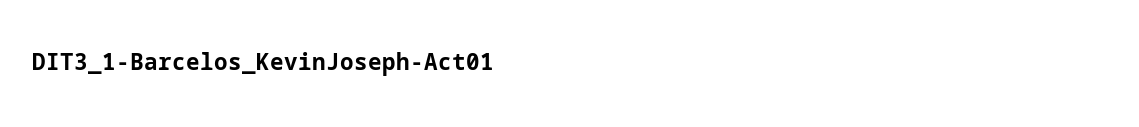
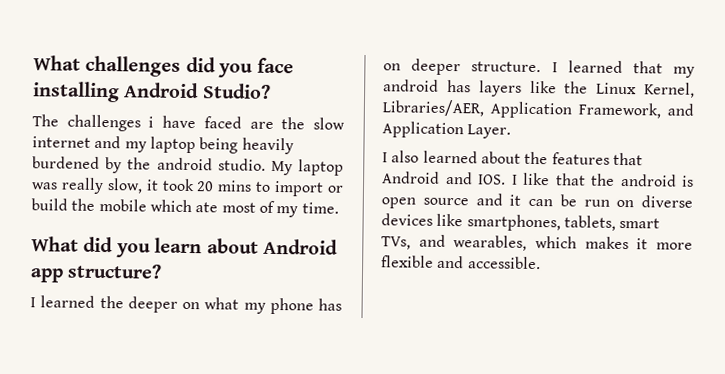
[32,52,494,76] DIT3_1-Barcelos_KevinJoseph-Act01 -> [33,55,294,78] [32,81,271,103] [32,114,346,132] [32,135,294,155] [32,156,344,176] [31,177,344,197] [31,198,339,218] [31,236,338,258] [30,263,163,283] [30,295,342,315] [383,58,695,78] [383,79,695,98] [382,99,694,119] [382,121,512,139] [382,150,643,166] [382,171,694,187] [381,193,693,209] [381,213,661,232] [381,234,693,251] [381,255,541,270] What challenges did you face installing Android Studio? // The challenges i have faced are the slow internet and my laptop being heavily burdened by the android studio. My laptop was really slow, it took 20 mins to import or build the mobile which ate most of my time. // What did you learn about Android app structure? // I learned the deeper on what my phone has on deeper structure. I learned that my android has layers like the Linux Kernel, Libraries/AER, Application Framework, and Application Layer. // I also learned about the features that Android and IOS. I like that the android is open source and it can be run on diverse devices like smartphones, tablets, smart TVs, and wearables, which makes it more flexible and accessible.

